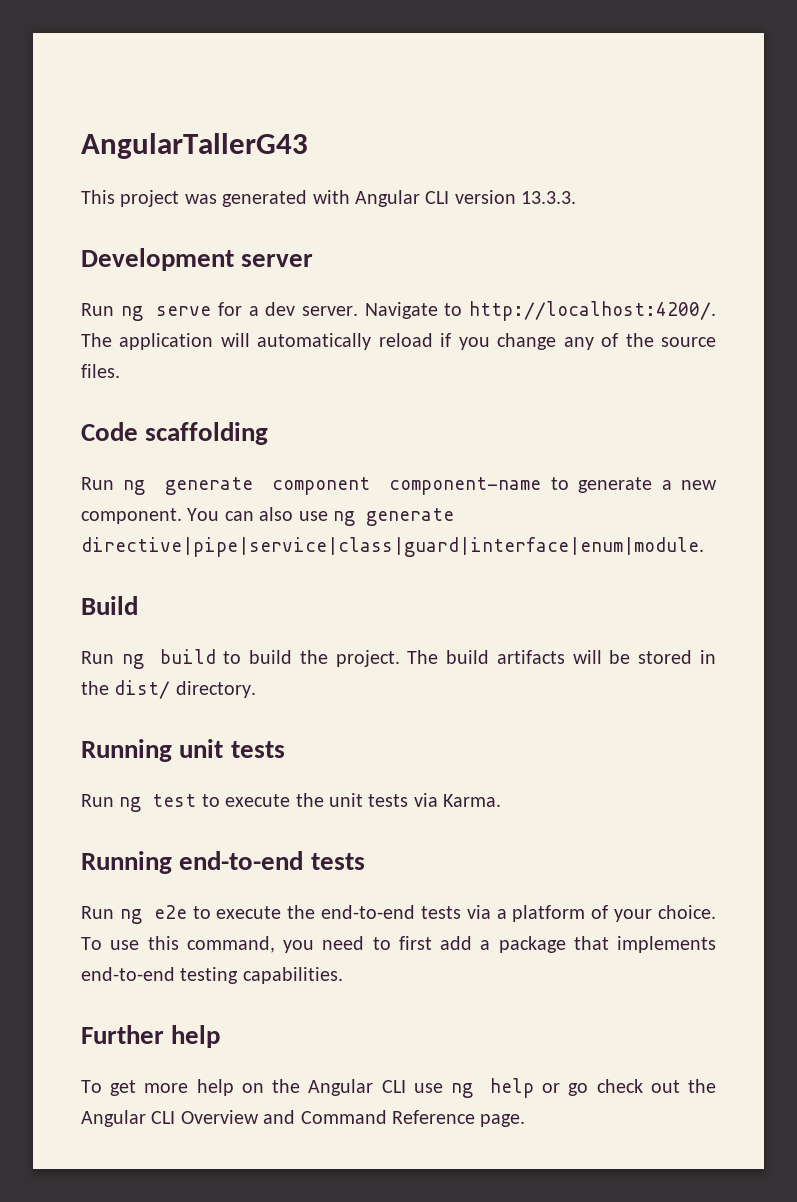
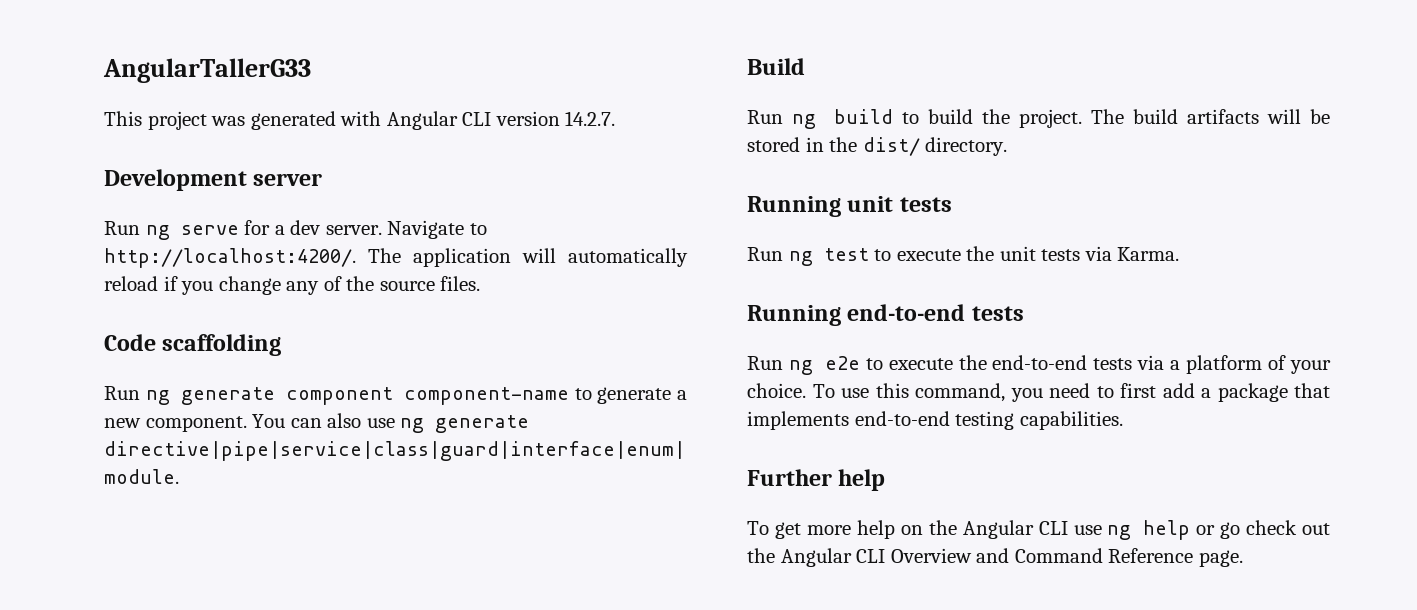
[81,133,308,159] AngularTallerG43 -> [103,58,311,83] AngularTallerG33
[521,191,577,204] 13.3.3. -> [565,111,616,126] 14.2.7.

